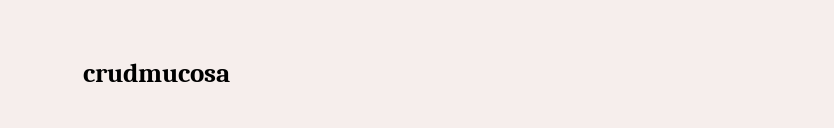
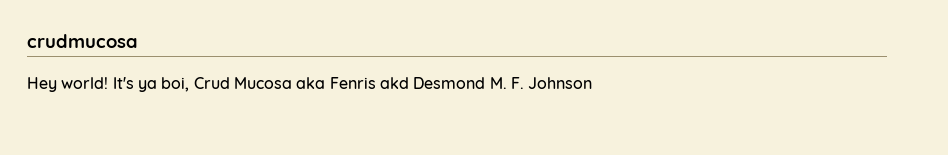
(230, 72) none -> [27,77,593,92] // Hey world! It's ya boi, Crud Mucosa aka Fenris akd Desmond M. F. Johnson

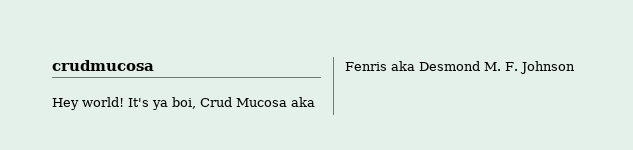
[379,77,409,89] akd -> [391,61,415,71] aka

